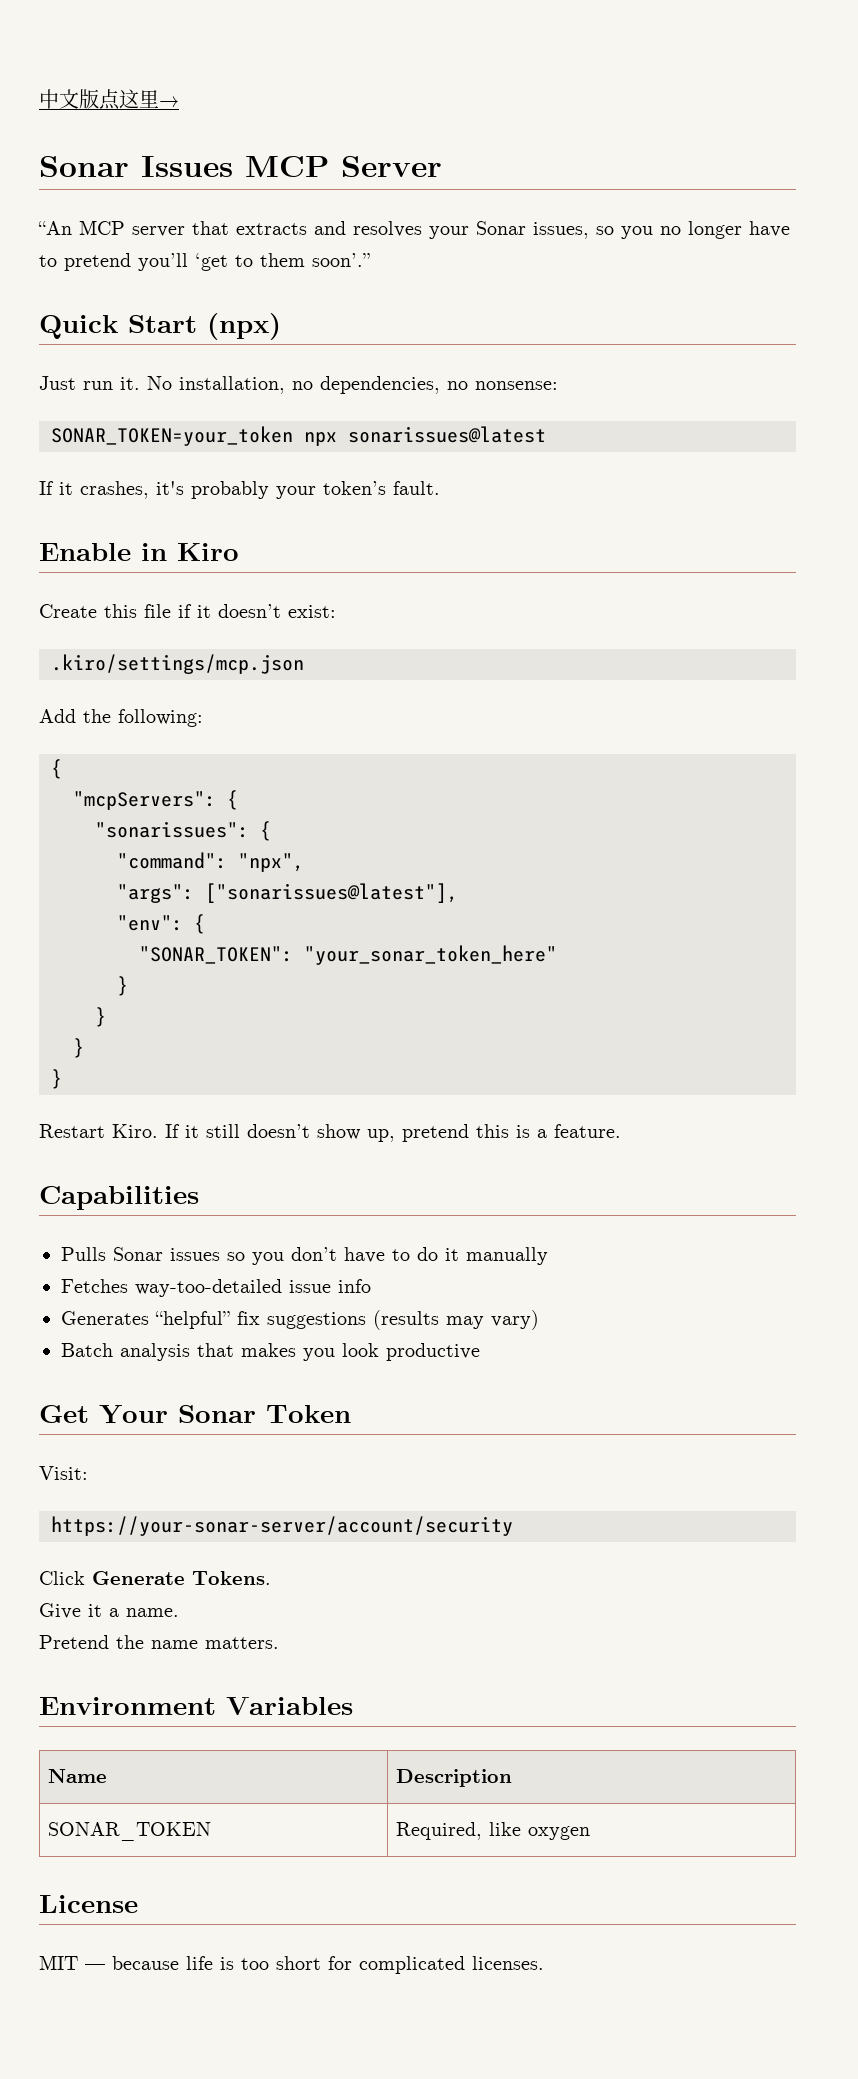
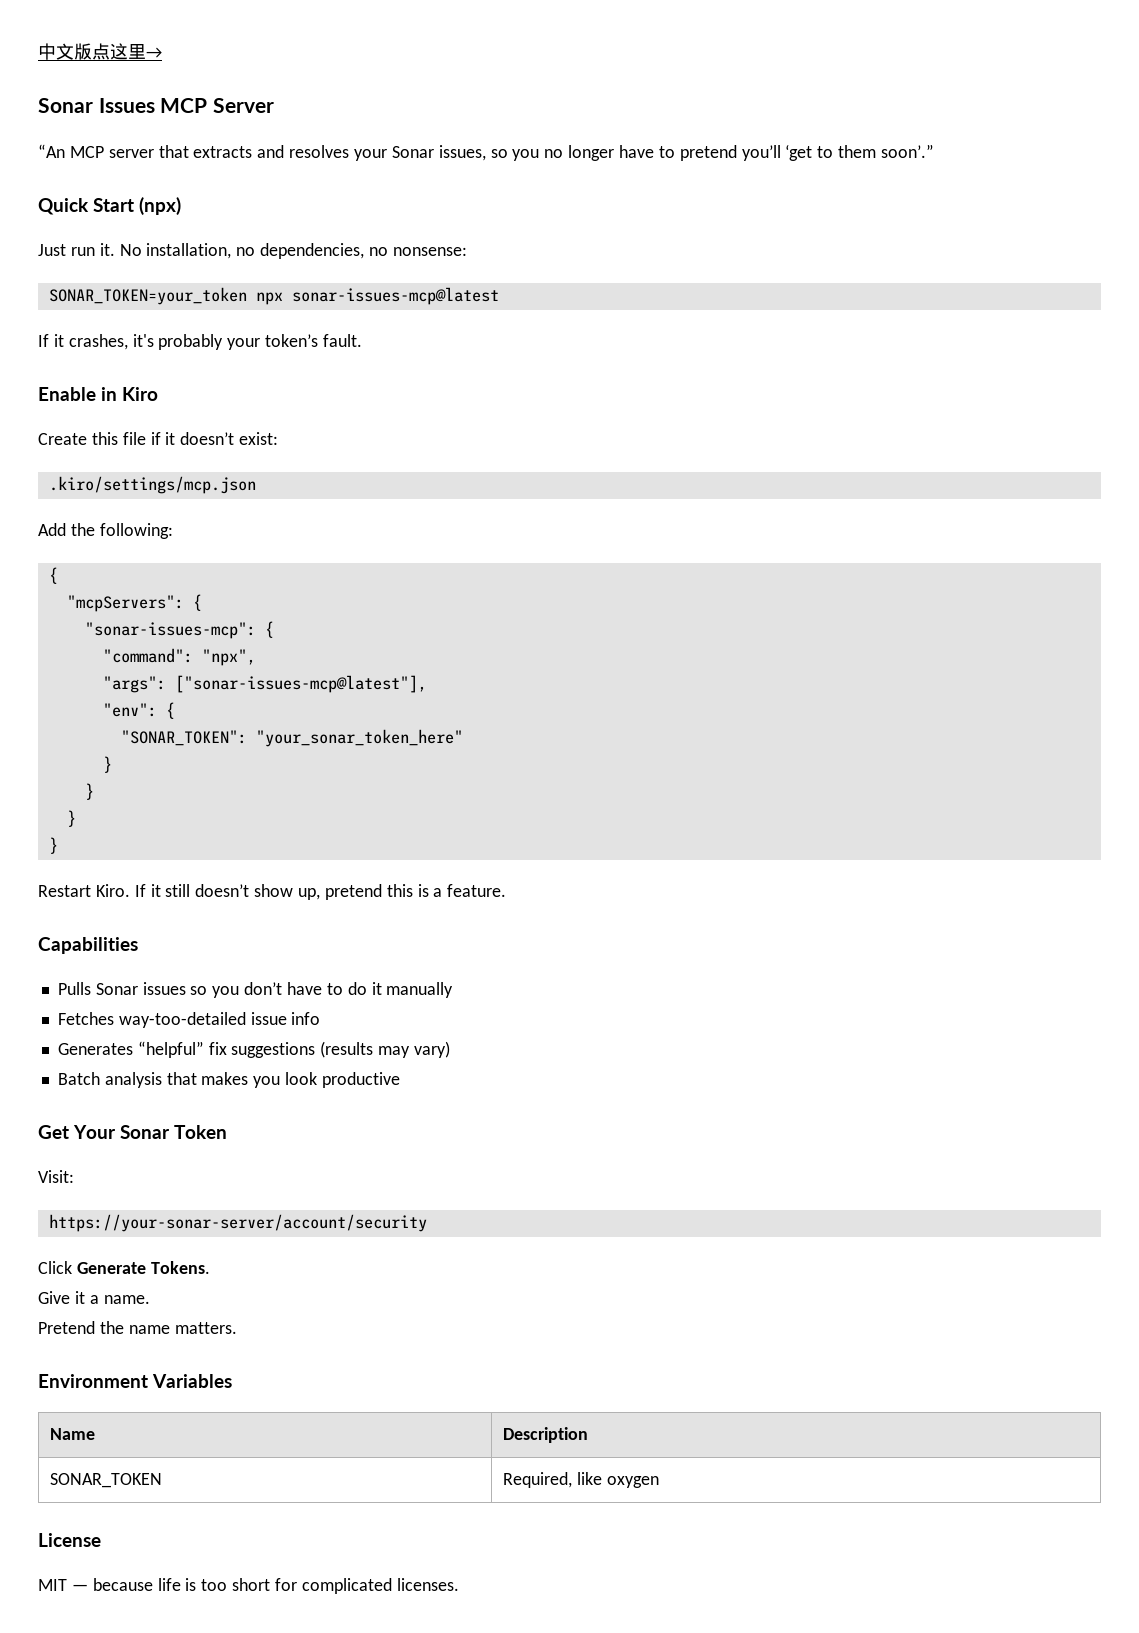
[348,426,546,443] sonarissues@latest -> [291,287,499,305] sonar-issues-mcp@latest
[95,821,249,838] "sonarissues": -> [84,622,256,639] "sonar-issues-mcp":
[205,883,458,903] ["sonarissues@latest"], -> [174,675,427,693] ["sonar-issues-mcp@latest"],

